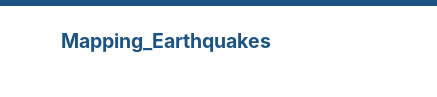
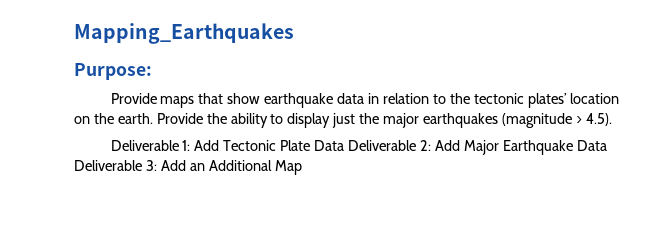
(271, 43) none -> [74,63,152,80] [110,93,619,108] [74,113,612,128] [110,140,607,155] [74,160,302,175] // Purpose: // Provide maps that show earthquake data in relation to the tectonic plates’ location on the earth. Provide the ability to display just the major earthquakes (magnitude > 4.5). // Deliverable 1: Add Tectonic Plate Data Deliverable 2: Add Major Earthquake Data Deliverable 3: Add an Additional Map

